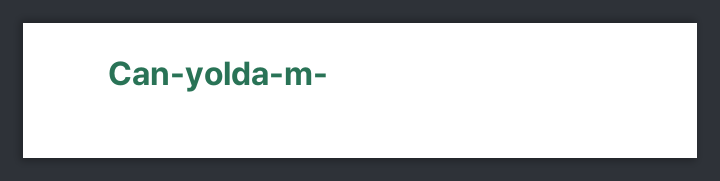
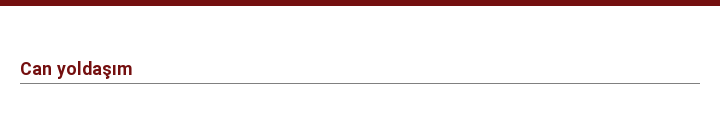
[108,61,328,92] Can-yolda-m- -> [20,61,132,79] Can yoldaşım

